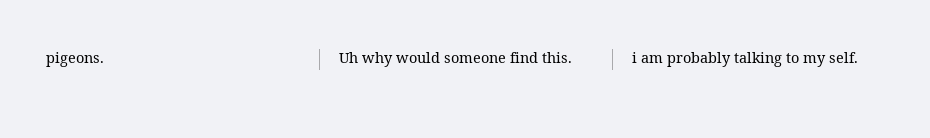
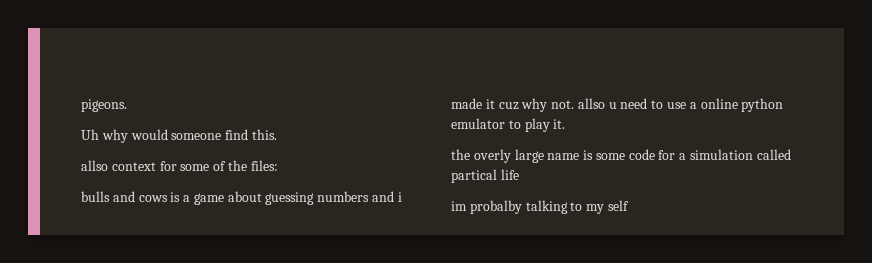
[632,52,731,67] i am probably -> [81,160,278,171] [81,191,402,205] [451,98,784,112] [451,118,566,132] [451,149,791,163] [451,169,519,183] [451,200,522,214] allso context for some of the files: // bulls and cows is a game about guessing numbers and i made it cuz why not. allso u need to use a online python emulator to play it. // the overly large name is some code for a simulation called partical life // im probalby
[829,52,858,63] self. -> [607,200,629,211] self

